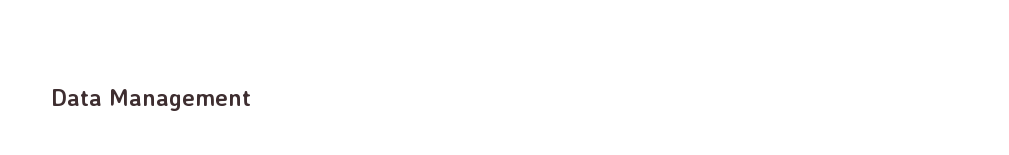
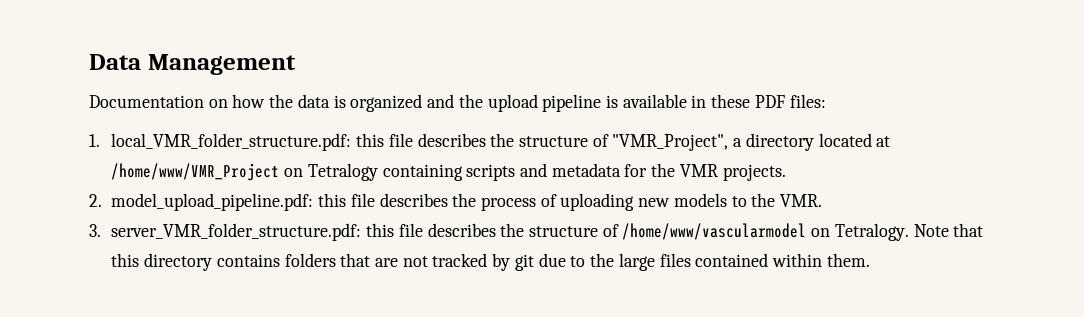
(251, 100) none -> [89,94,826,112] [89,133,891,151] [111,163,786,181] [89,193,823,211] [89,223,984,241] [111,253,870,271] // Documentation on how the data is organized and the upload pipeline is available in these PDF files: // 1. local_VMR_folder_structure.pdf: this file describes the structure of "VMR_Project", a directory located at /home/www/VMR_Project on Tetralogy containing scripts and metadata for the VMR projects. // 2. model_upload_pipeline.pdf: this file describes the process of uploading new models to the VMR. // 3. server_VMR_folder_structure.pdf: this file describes the structure of /home/www/vascularmodel on Tetralogy. Note that this directory contains folders that are not tracked by git due to the large files contained within them.

